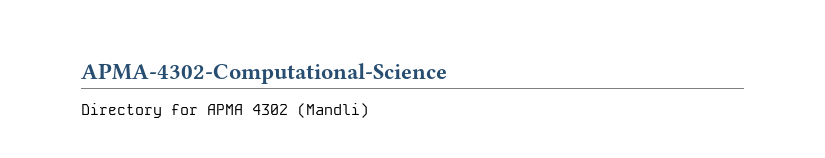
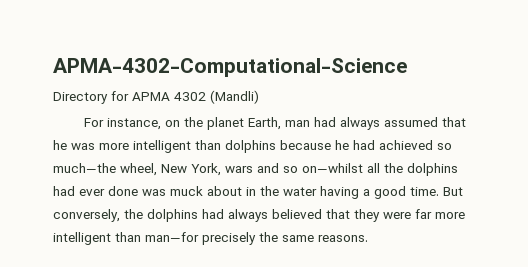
(369, 110) none -> [84,117,467,130] [53,140,452,153] [53,163,458,176] [53,186,463,199] [53,209,465,222] [53,232,368,245] // For instance, on the planet Earth, man had always assumed that he was more intelligent than dolphins because he had achieved so much—the wheel, New York, wars and so on—whilst all the dolphins had ever done was muck about in the water having a good time. But conversely, the dolphins had always believed that they were far more intelligent than man—for precisely the same reasons.

